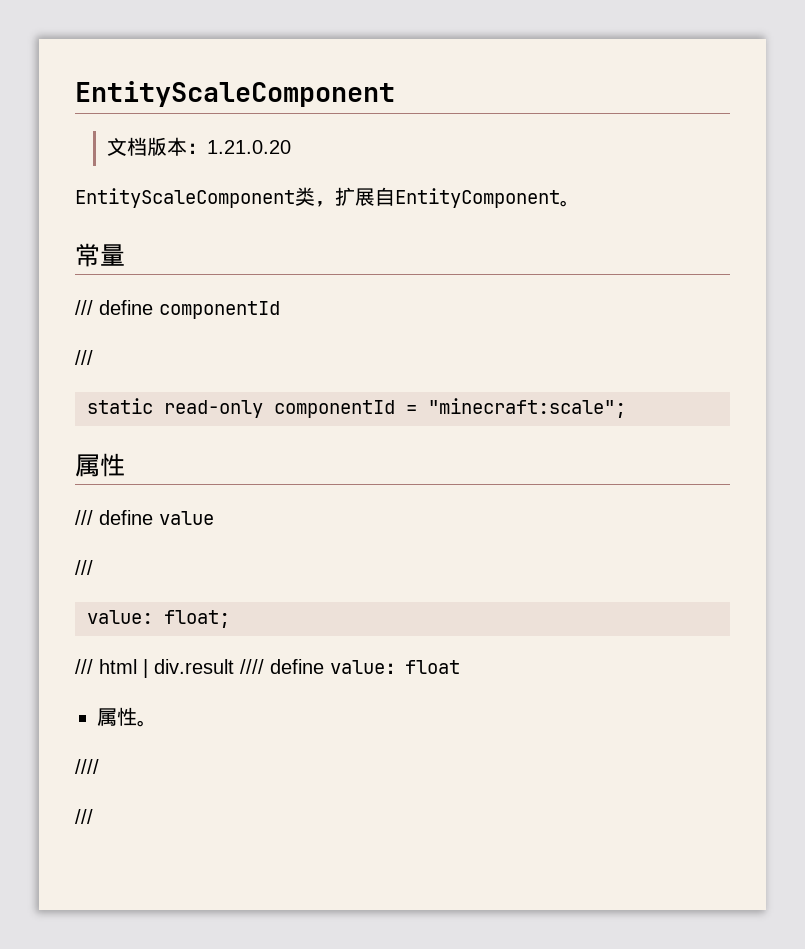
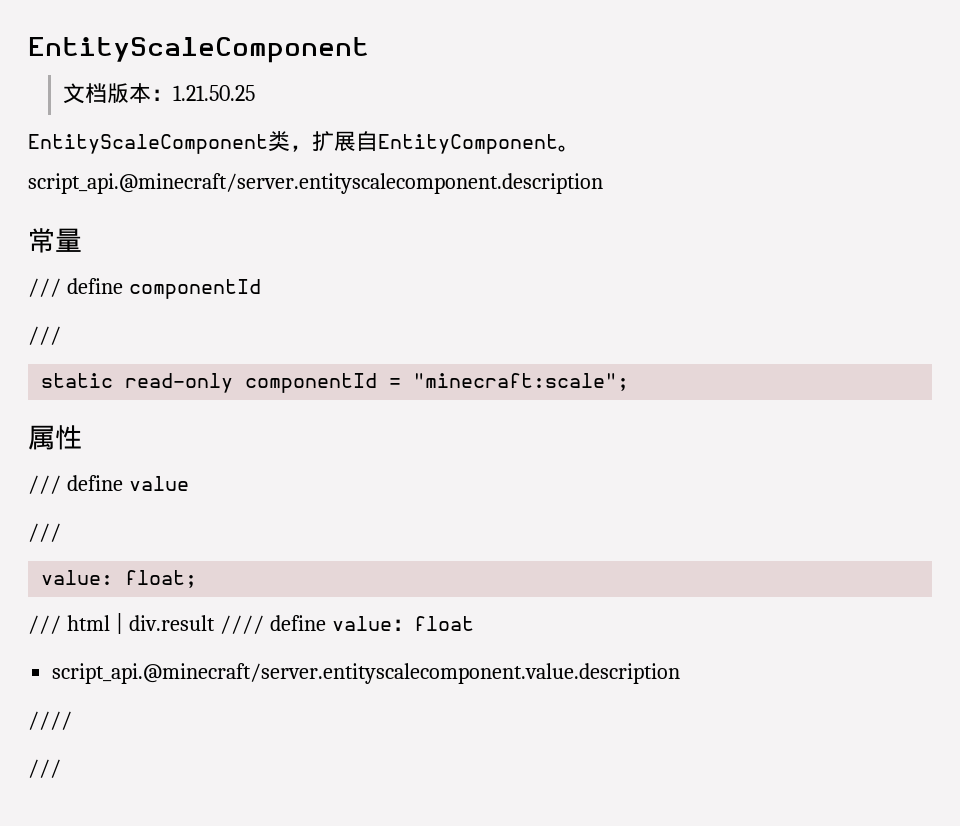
[207,140,292,154] 1.21.0.20 -> [173,85,256,101] 1.21.50.25
(580, 203) none -> [28,173,603,194] script_api.@minecraft/server.entityscalecomponent.description
[97,707,157,727] 属性。 -> [52,663,681,684] script_api.@minecraft/server.entityscalecomponent.value.description

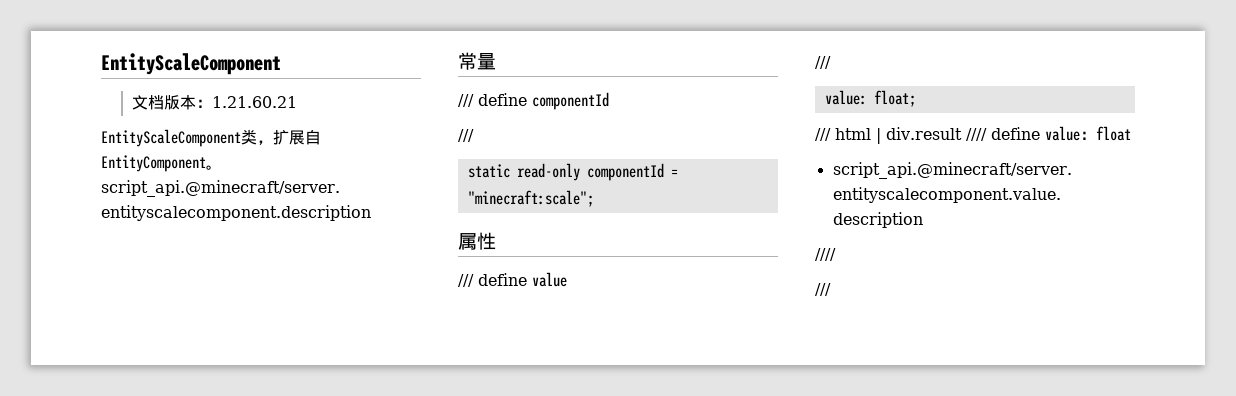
[173,85,256,101] 1.21.50.25 -> [212,96,298,108] 1.21.60.21

